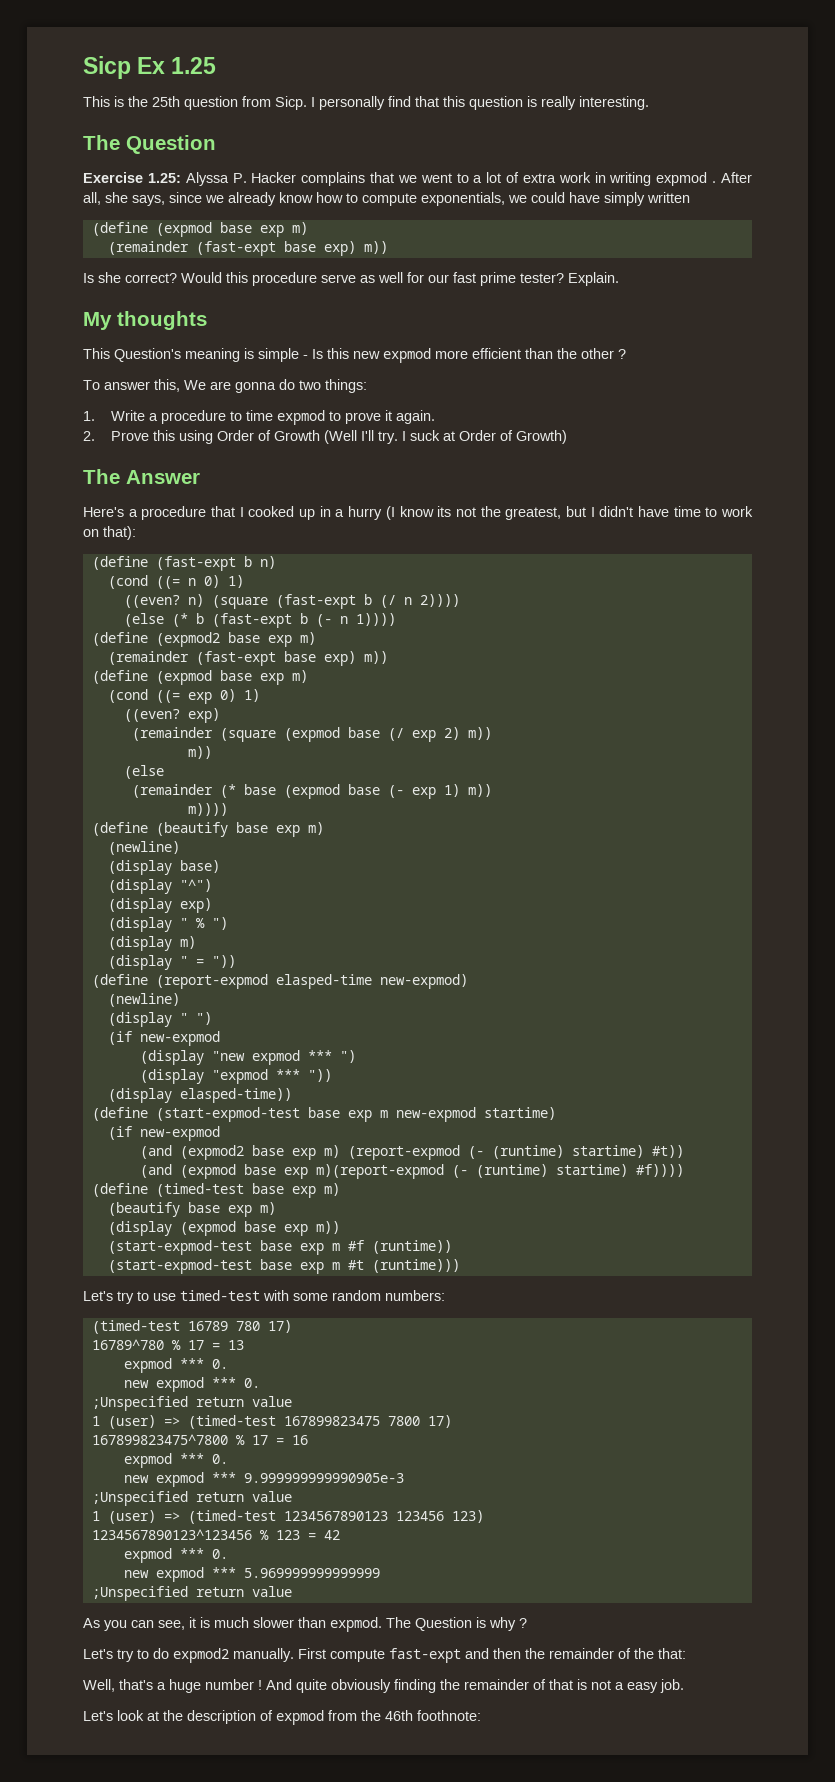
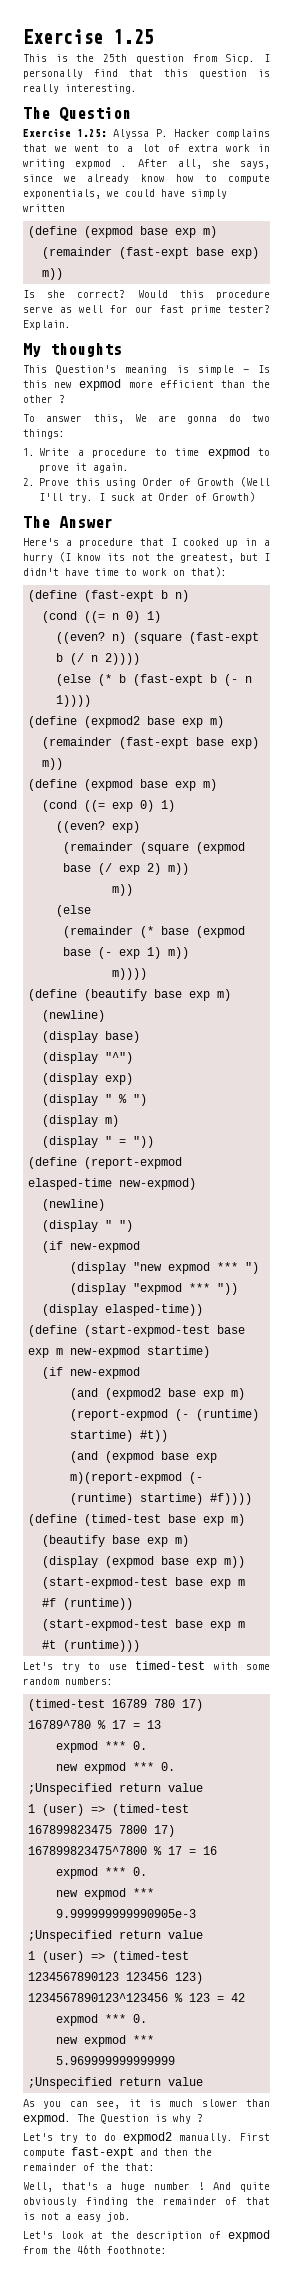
[83,56,166,79] Sicp Ex -> [23,29,103,44] Exercise

